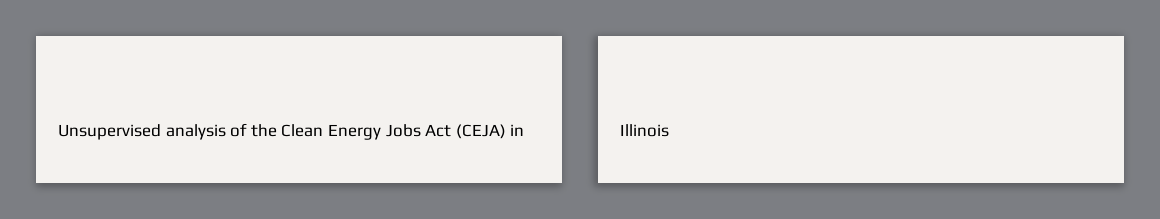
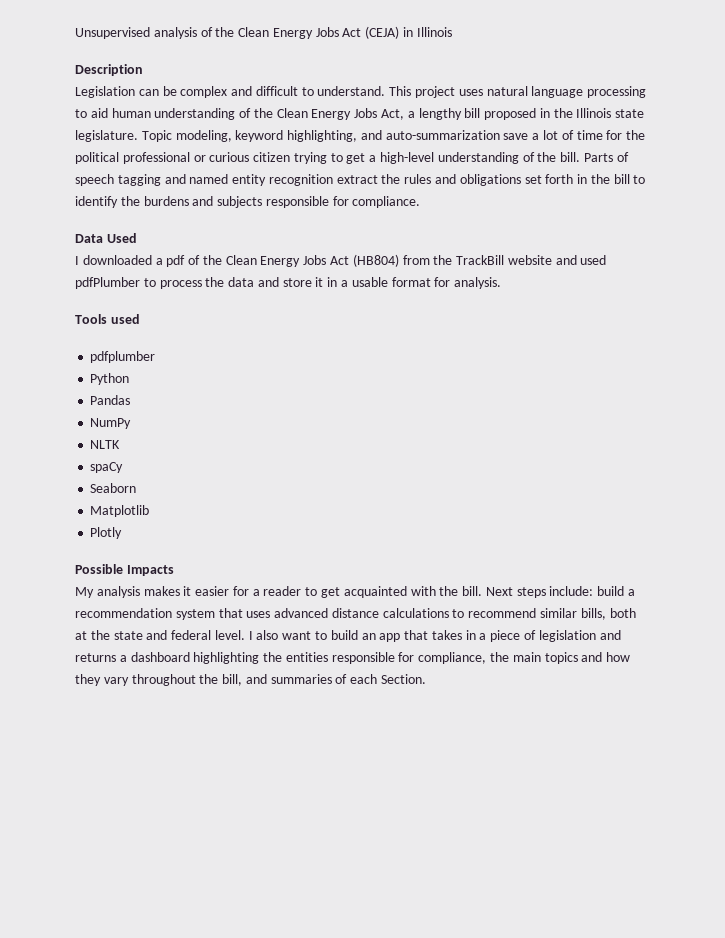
(669, 130) none -> [75,64,143,76] [75,86,647,98] [75,108,645,120] [75,130,646,142] [75,152,629,164] [75,174,646,186] [75,196,421,208] [75,233,137,243] [75,254,607,267] [75,277,502,289] [75,314,140,324] [90,351,156,363] [90,373,130,385] [90,395,131,405] [90,418,132,429] [90,440,121,449] [90,462,124,473] [90,483,137,493] [90,505,150,517] [90,527,123,539] [75,564,174,576] [75,586,636,598] [75,608,636,620] [75,630,621,642] [75,652,631,664] [75,674,427,686] // Description // Legislation can be complex and difficult to understand. This project uses natural language processing to aid human understanding of the Clean Energy Jobs Act, a lengthy bill proposed in the Illinois state legislature. Topic modeling, keyword highlighting, and auto-summarization save a lot of time for the political professional or curious citizen trying to get a high-level understanding of the bill. Parts of speech tagging and named entity recognition extract the rules and obligations set forth in the bill to identify the burdens and subjects responsible for compliance. // Data Used // I downloaded a pdf of the Clean Energy Jobs Act (HB804) from the TrackBill website and used pdfPlumber to process the data and store it in a usable format for analysis. // Tools used // pdfplumber // Python // Pandas // NumPy // NLTK // spaCy // Seaborn // Matplotlib // Plotly // Possible Impacts // My analysis makes it easier for a reader to get acquainted with the bill. Next steps include: build a recommendation system that uses advanced distance calculations to recommend similar bills, both at the state and federal level. I also want to build an app that takes in a piece of legislation and returns a dashboard highlighting the entities responsible for compliance, the main topics and how they vary throughout the bill, and summaries of each Section.

